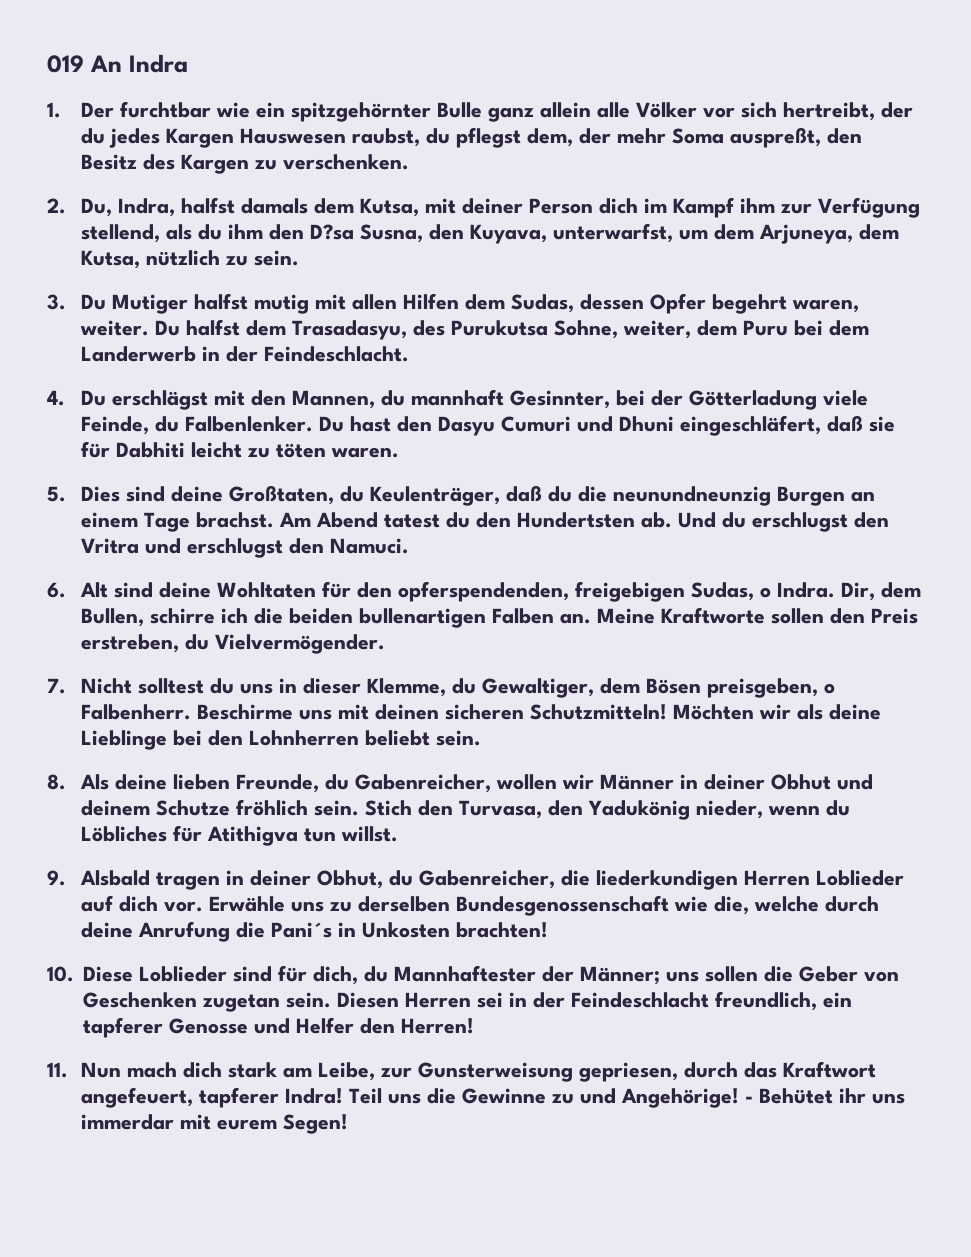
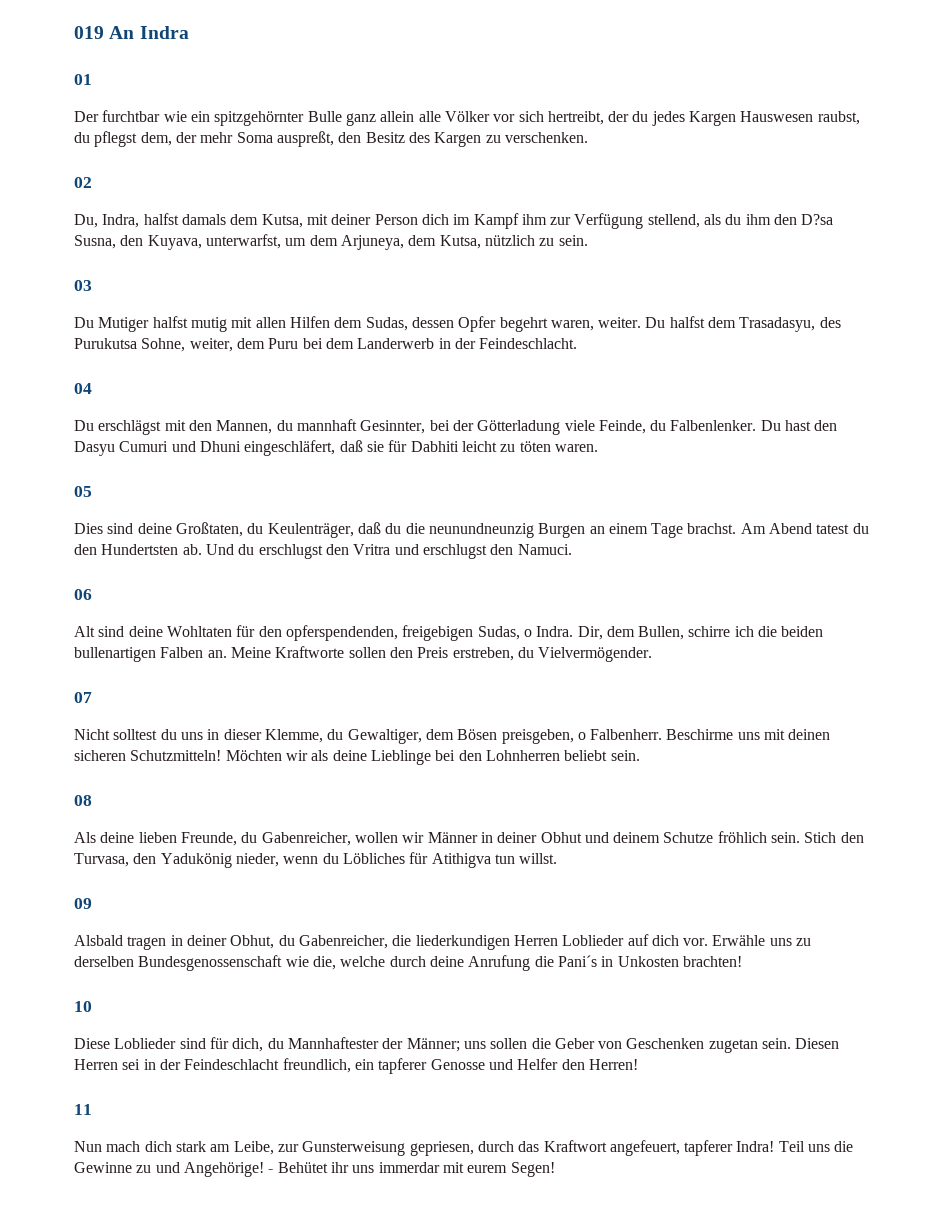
[47,102,61,118] 1. -> [74,74,92,85] 01 //
[47,198,66,214] 2. -> [74,177,92,188] 02 //
[47,294,66,310] 3. -> [74,280,92,291] 03 //
[47,390,65,406] 4. -> [74,383,92,394] 04 //
[47,486,66,502] 5. -> [74,486,92,497] 05 //
[47,582,66,598] 6. -> [74,589,92,600] 06 //
[47,678,66,694] 7. -> [74,692,92,703] 07 //
[47,774,66,790] 8. -> [74,795,92,806] 08 //
[47,870,66,886] 9. -> [74,898,92,909] 09 //
[47,966,74,982] 10. -> [74,1001,92,1012] 10 //
[47,1062,68,1078] 11. -> [74,1104,92,1115] 11 //

